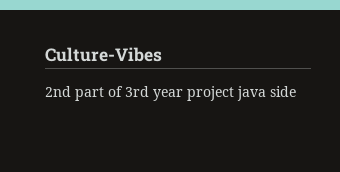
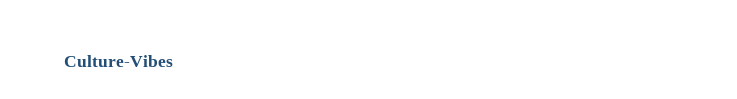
[45,86,296,101] // 2nd part of 3rd year project java side -> (173, 61) none

